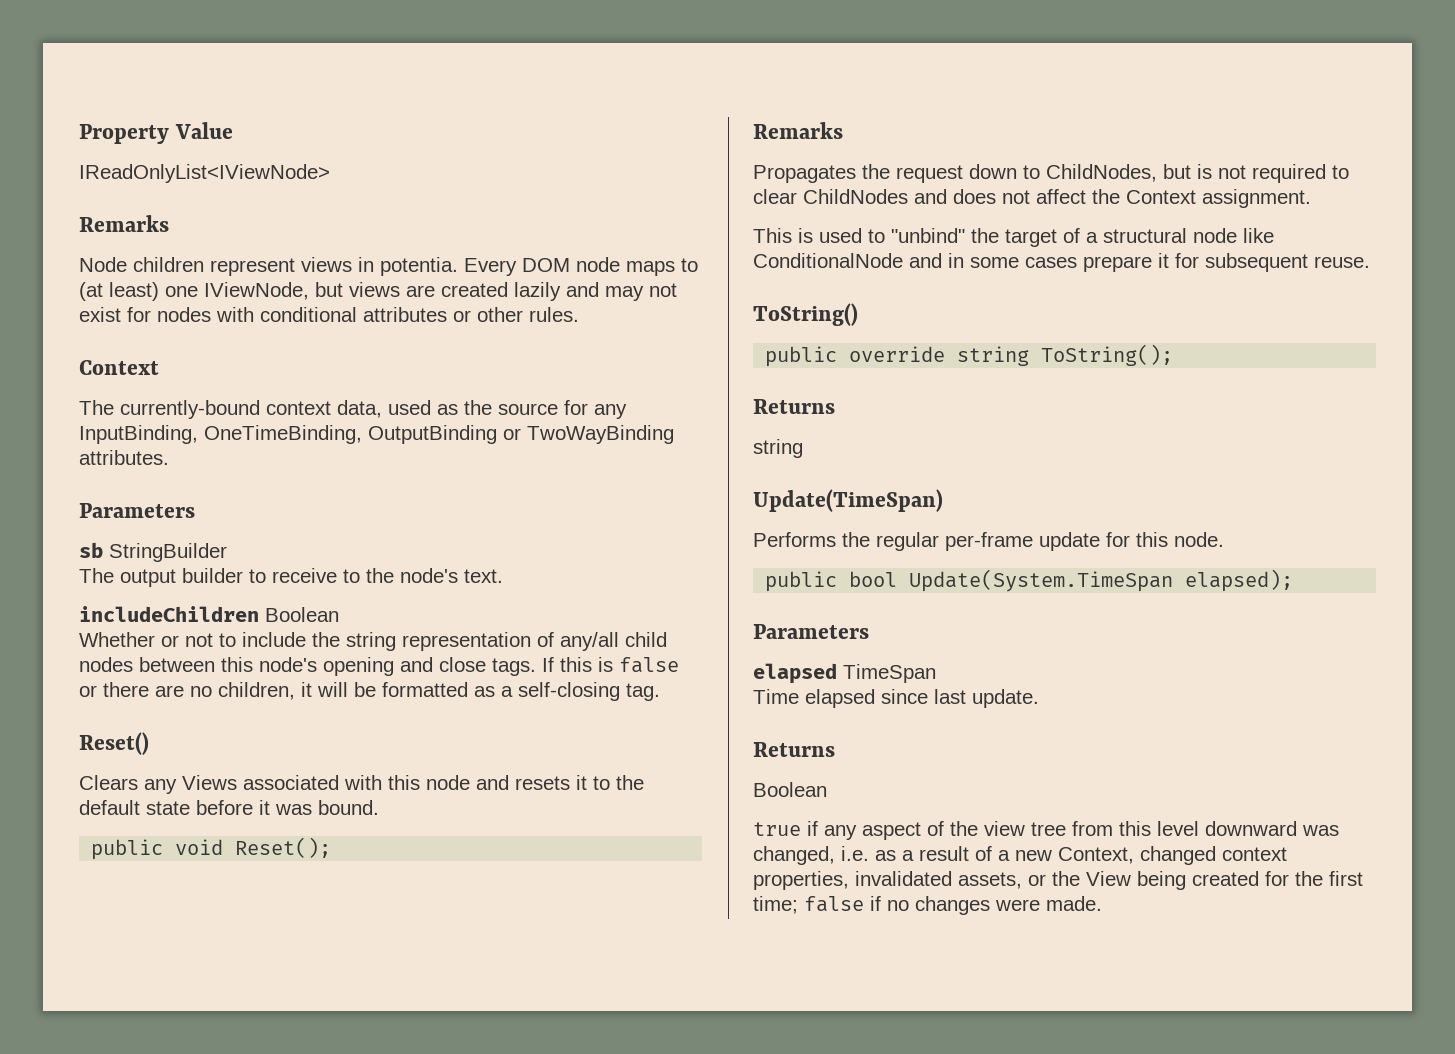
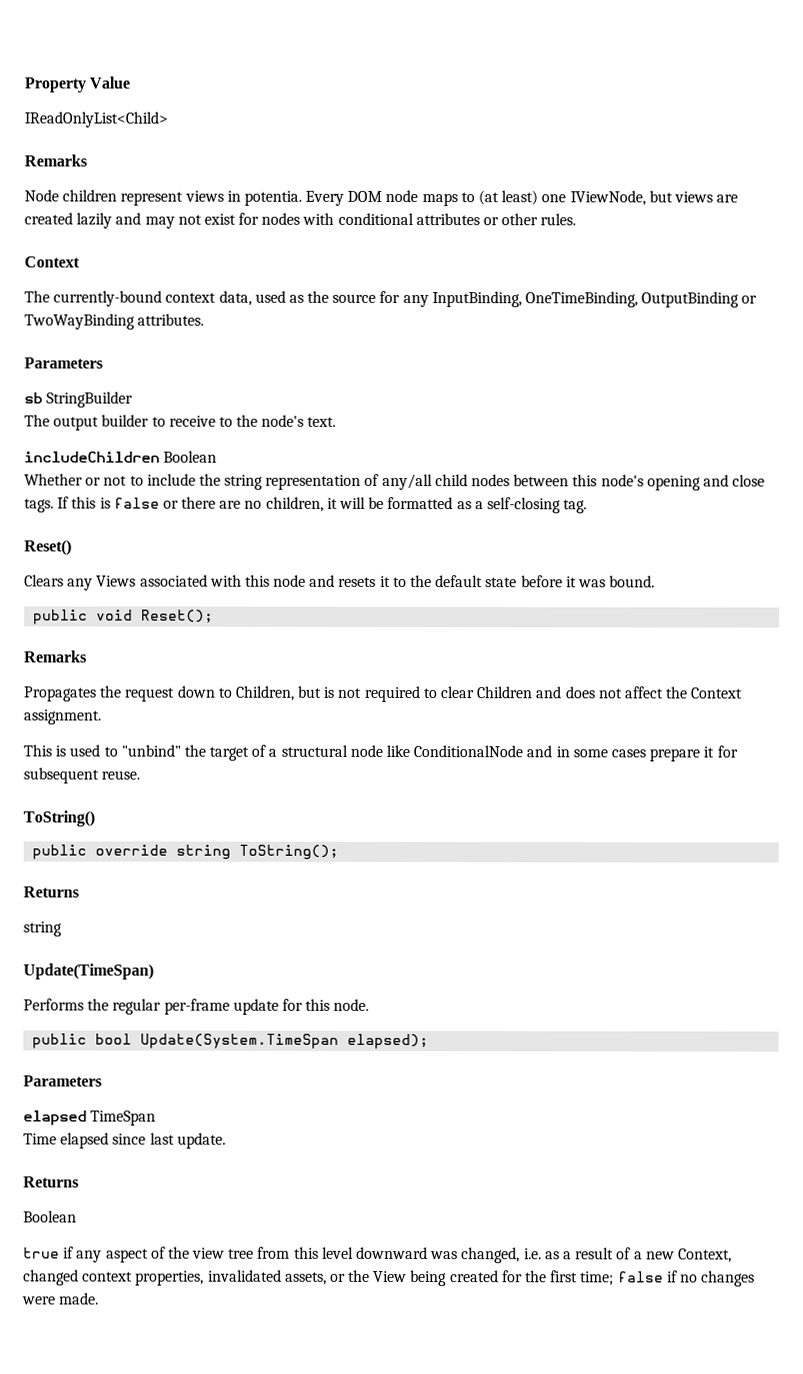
[79,164,330,183] IReadOnlyList<IViewNode> -> [24,111,168,128] IReadOnlyList<Child>
[1046,164,1157,182] ChildNodes, -> [234,685,295,701] Children,
[803,189,908,204] ChildNodes -> [476,686,534,699] Children

